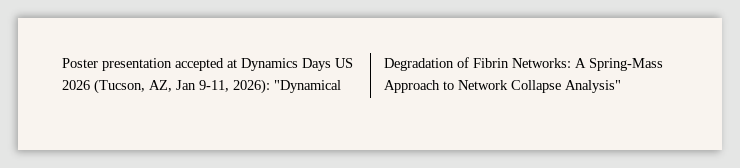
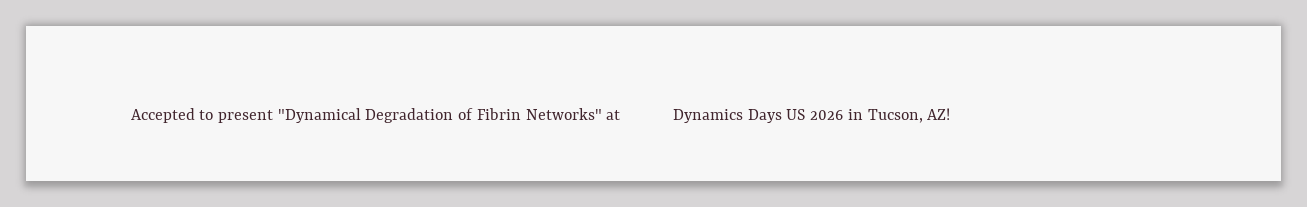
[62,58,224,71] Poster presentation accepted -> [130,108,602,123] Accepted to present "Dynamical Degradation of Fibrin Networks"
[94,79,341,94] [384,57,663,71] [384,80,621,93] (Tucson, AZ, Jan 9-11, 2026): "Dynamical Degradation of Fibrin Networks: A Spring-Mass Approach to Network Collapse Analysis" -> [847,108,951,123] in Tucson, AZ!

